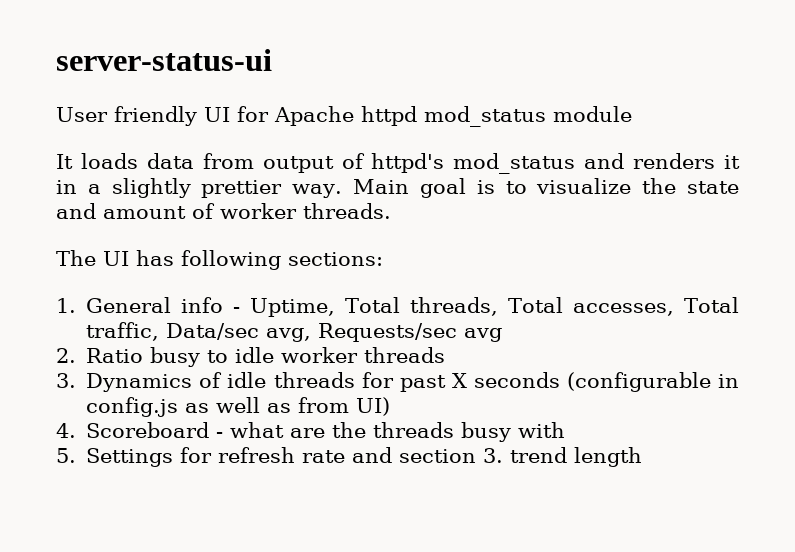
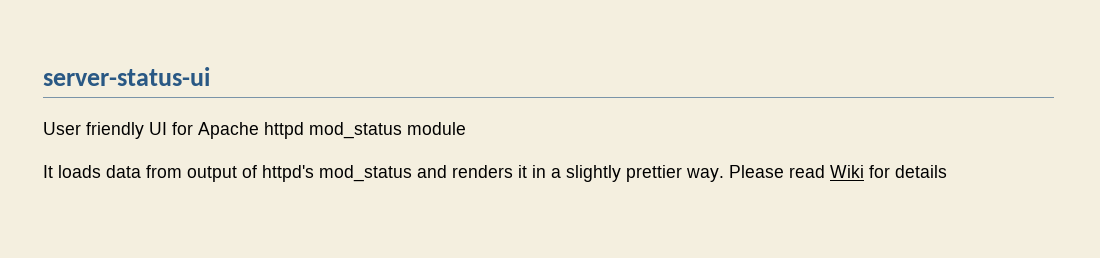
[353,178,740,198] [56,203,391,219] [56,250,383,270] [56,297,740,317] [86,322,503,342] [56,347,446,367] [56,372,739,392] [86,397,391,417] [56,422,566,442] [56,447,643,467] Main goal is to visualize the state and amount of worker threads. // The UI has following sections: // 1. General info - Uptime, Total threads, Total accesses, Total traffic, Data/sec avg, Requests/sec avg // 2. Ratio busy to idle worker threads // 3. Dynamics of idle threads for past X seconds (configurable in config.js as well as from UI) // 4. Scoreboard - what are the threads busy with // 5. Settings for refresh rate and section 3. trend length -> [729,165,947,178] Please read Wiki for details

